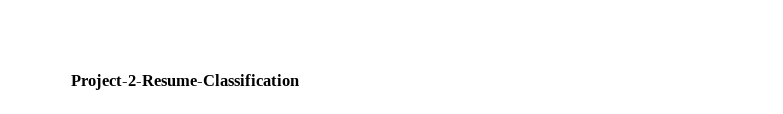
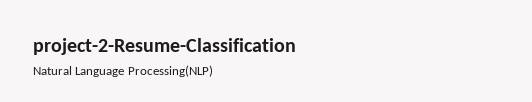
[71,74,299,90] Project-2-Resume-Classification -> [33,38,296,55] [33,65,213,77] project-2-Resume-Classification // Natural Language Processing(NLP)

